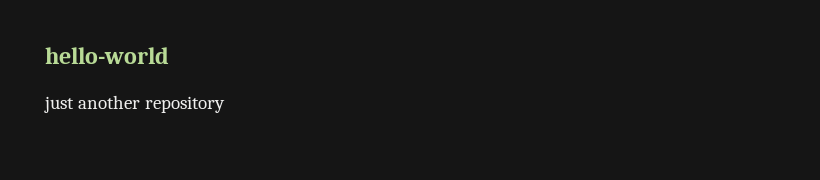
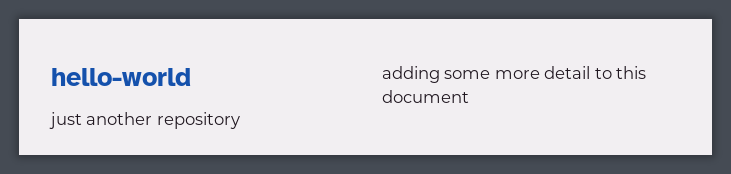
(226, 104) none -> [382,66,647,83] [382,90,469,103] // adding some more detail to this document

